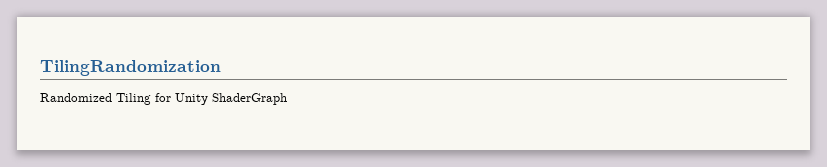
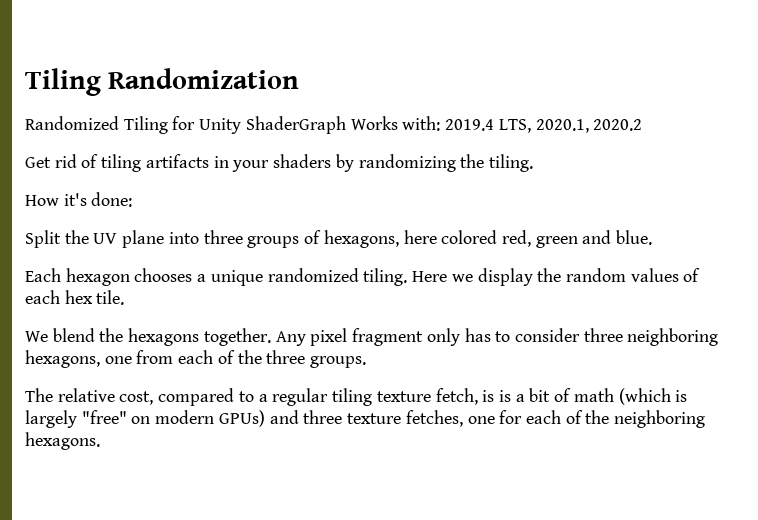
[40,60,221,76] TilingRandomization -> [25,68,300,96] Tiling Randomization
(287, 99) none -> [350,116,643,133] [25,154,533,172] [25,192,133,207] [25,230,653,248] [25,268,701,286] [25,290,125,305] [25,328,719,346] [25,350,367,368] [25,388,688,406] [25,410,706,428] [25,432,100,450] Works with: 2019.4 LTS, 2020.1, 2020.2 // Get rid of tiling artifacts in your shaders by randomizing the tiling. // How it's done: // Split the UV plane into three groups of hexagons, here colored red, green and blue. // Each hexagon chooses a unique randomized tiling. Here we display the random values of each hex tile. // We blend the hexagons together. Any pixel fragment only has to consider three neighboring hexagons, one from each of the three groups. // The relative cost, compared to a regular tiling texture fetch, is is a bit of math (which is largely "free" on modern GPUs) and three texture fetches, one for each of the neighboring hexagons.

